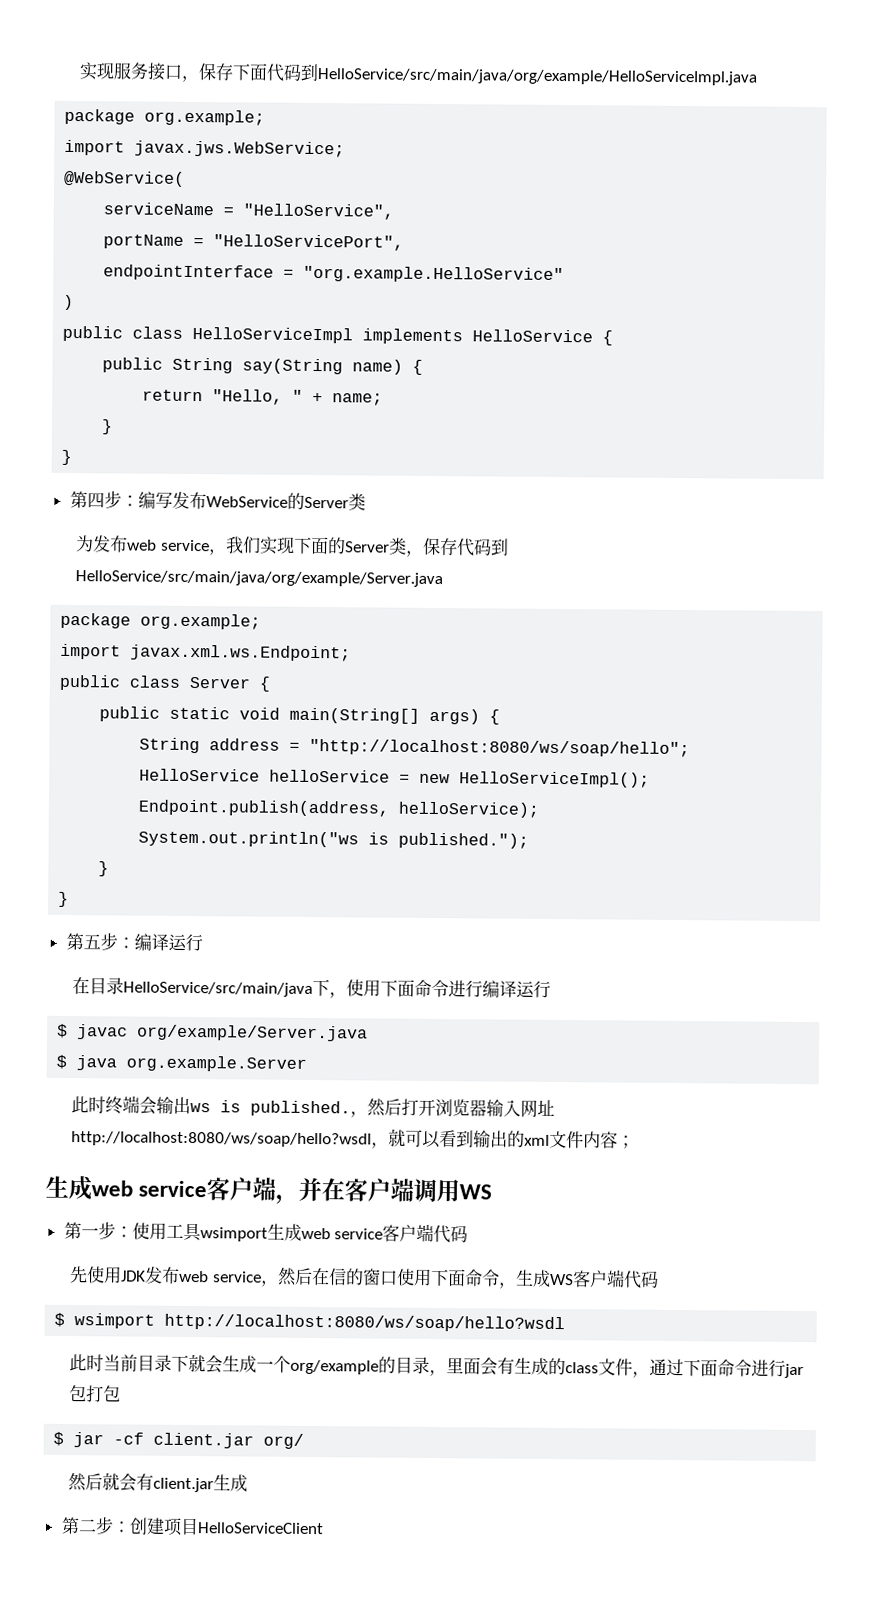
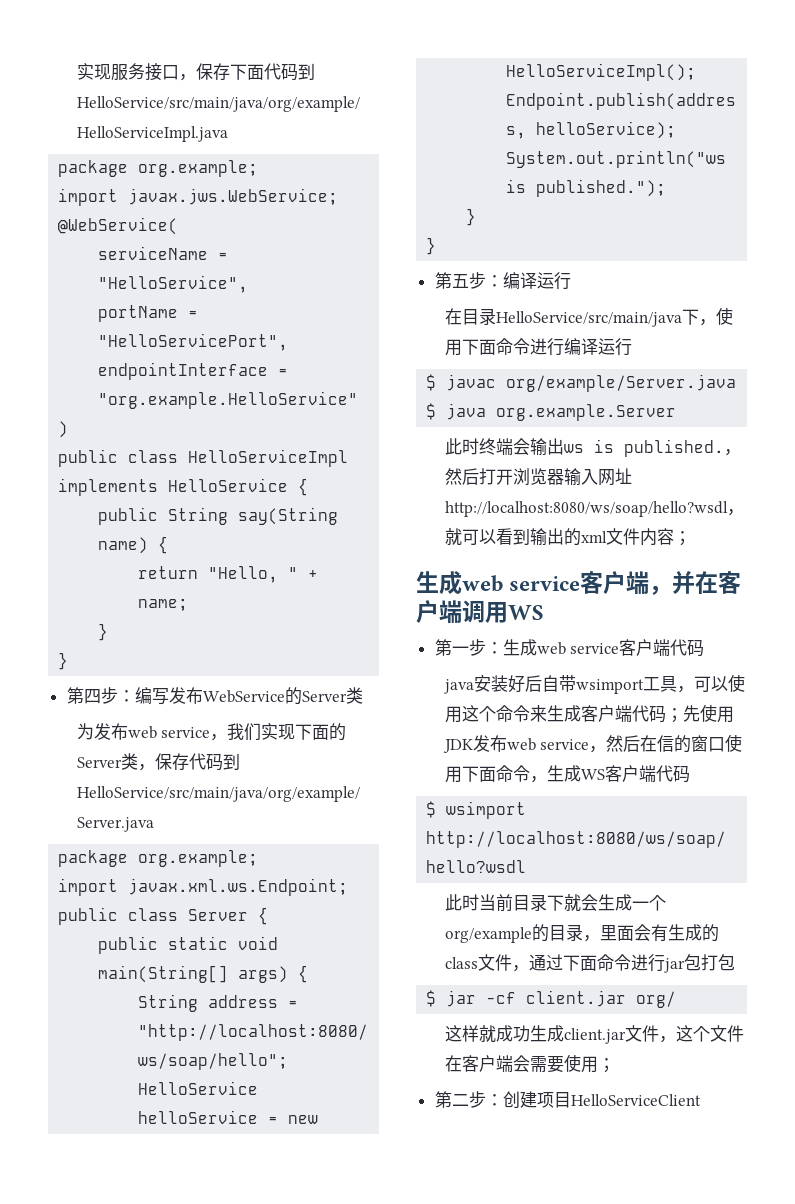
[131,1222,268,1242] 使用工具wsimport -> (503, 648) none
(469, 1234) none -> [443,674,745,694] [444,705,683,723] java安装好后自带wsimport工具，可以使用这个命令来生成客户端代码；
[68,1472,249,1493] 然后就会有client.jar生成 -> [444,1025,744,1044] [444,1054,615,1073] 这样就成功生成client.jar文件，这个文件在客户端会需要使用；

